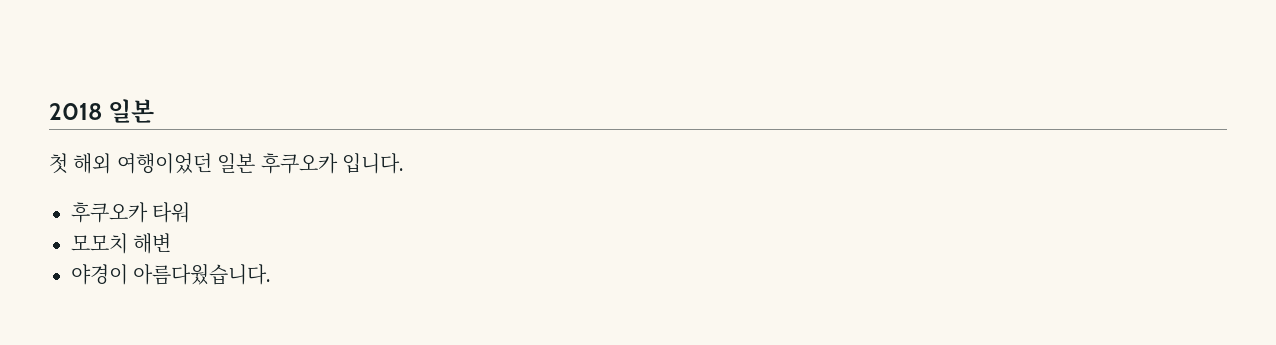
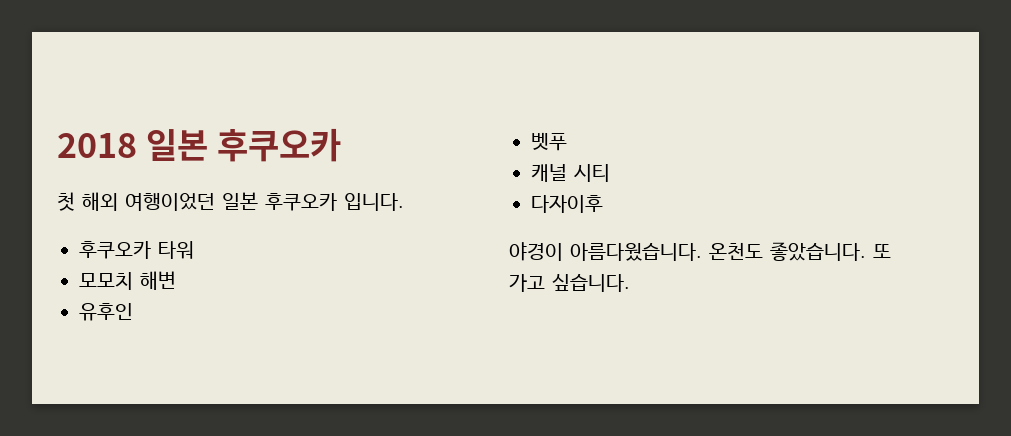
(155, 111) none -> [217,128,342,162] 후쿠오카
[71,263,271,285] 야경이 아름다웠습니다. -> [79,303,133,321] [531,132,567,151] [531,164,610,182] [531,195,603,213] [509,242,891,261] [509,274,630,292] 유후인 // 벳푸 // 캐널 시티 // 다자이후 // 야경이 아름다웠습니다. 온천도 좋았습니다. 또 가고 싶습니다.

